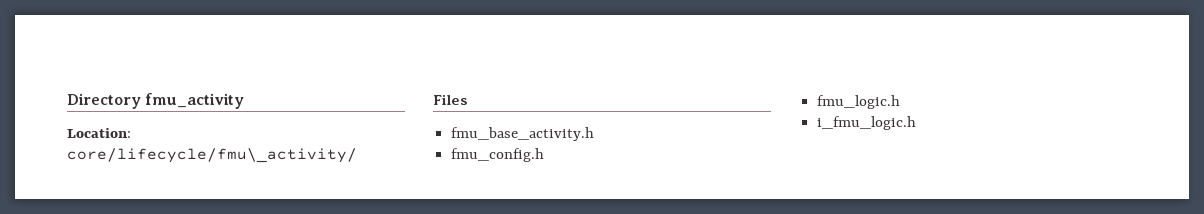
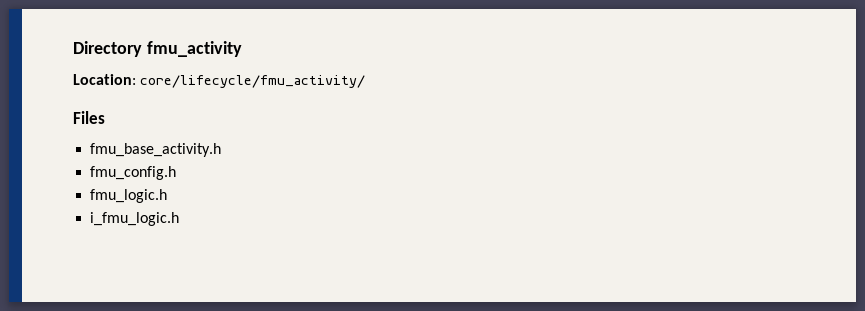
[67,148,357,163] core/lifecycle/fmu\_activity/ -> [140,75,366,88] core/lifecycle/fmu_activity/

